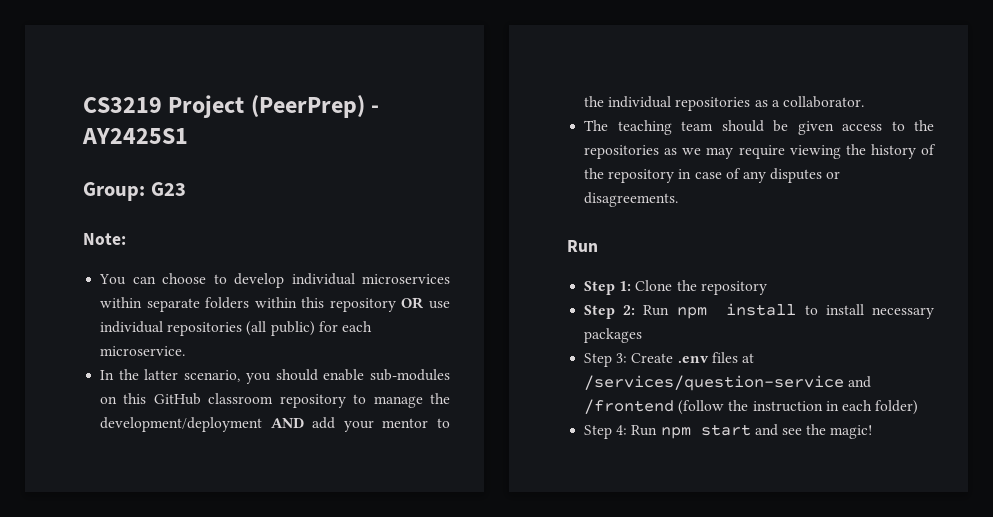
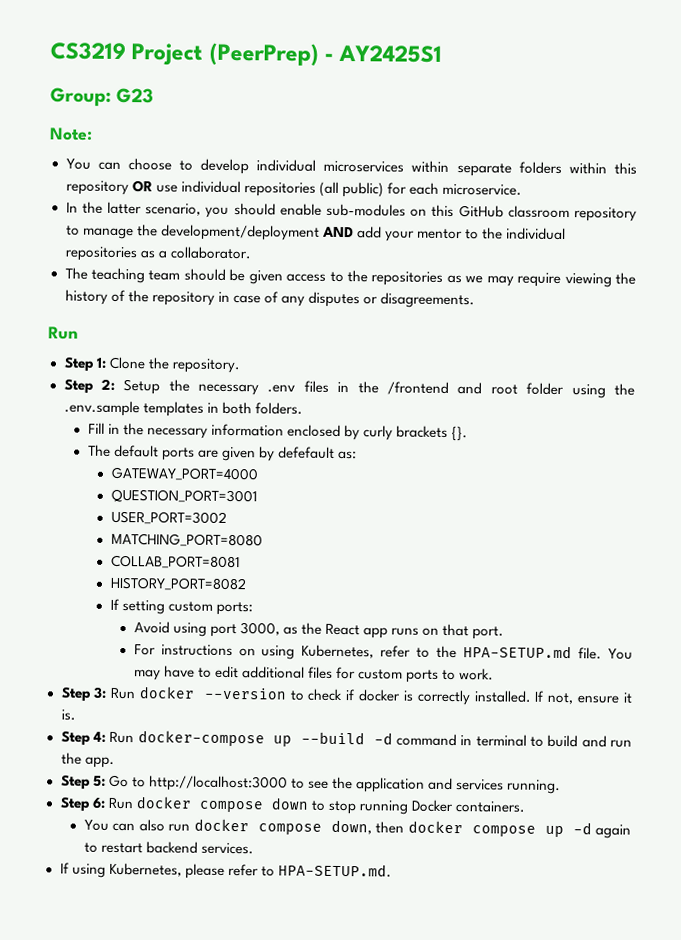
[700,281,767,295] repository -> [171,358,241,374] repository.
[643,303,934,319] [584,328,643,343] [584,352,754,367] [584,375,872,391] [584,399,919,415] [584,424,873,439] Run npm install to install necessary packages // Step 3: Create .env files at /services/question-service and /frontend (follow the instruction in each folder) // Step 4: Run npm start and see the magic! -> [123,379,635,399] [63,400,303,417] [87,422,468,442] [87,444,357,462] [110,466,259,482] [110,488,258,504] [110,510,227,525] [110,532,263,548] [110,554,241,570] [109,576,247,592] [109,598,253,616] [133,621,505,640] [133,644,633,660] [133,665,495,683] [60,686,632,706] [60,709,76,721] [60,730,633,748] [60,752,115,768] [60,774,562,795] [59,796,525,815] [83,818,631,839] [83,841,254,855] [59,862,392,879] Setup the necessary .env files in the /frontend and root folder using the .env.sample templates in both folders. // Fill in the necessary information enclosed by curly brackets {}. // The default ports are given by defefault as: // GATEWAY_PORT=4000 // QUESTION_PORT=3001 // USER_PORT=3002 // MATCHING_PORT=8080 // COLLAB_PORT=8081 // HISTORY_PORT=8082 // If setting custom ports: // Avoid using port 3000, as the React app runs on that port. // For instructions on using Kubernetes, refer to the HPA-SETUP.md file. You may have to edit additional files for custom ports to work. // Step 3: Run docker --version to check if docker is correctly installed. If not, ensure it is. // Step 4: Run docker-compose up --build -d command in terminal to build and run the app. // Step 5: Go to http://localhost:3000 to see the application and services running. // Step 6: Run docker compose down to stop running Docker containers. // You can also run docker compose down, then docker compose up -d again to restart backend services. // If using Kubernetes, please refer to HPA-SETUP.md.

